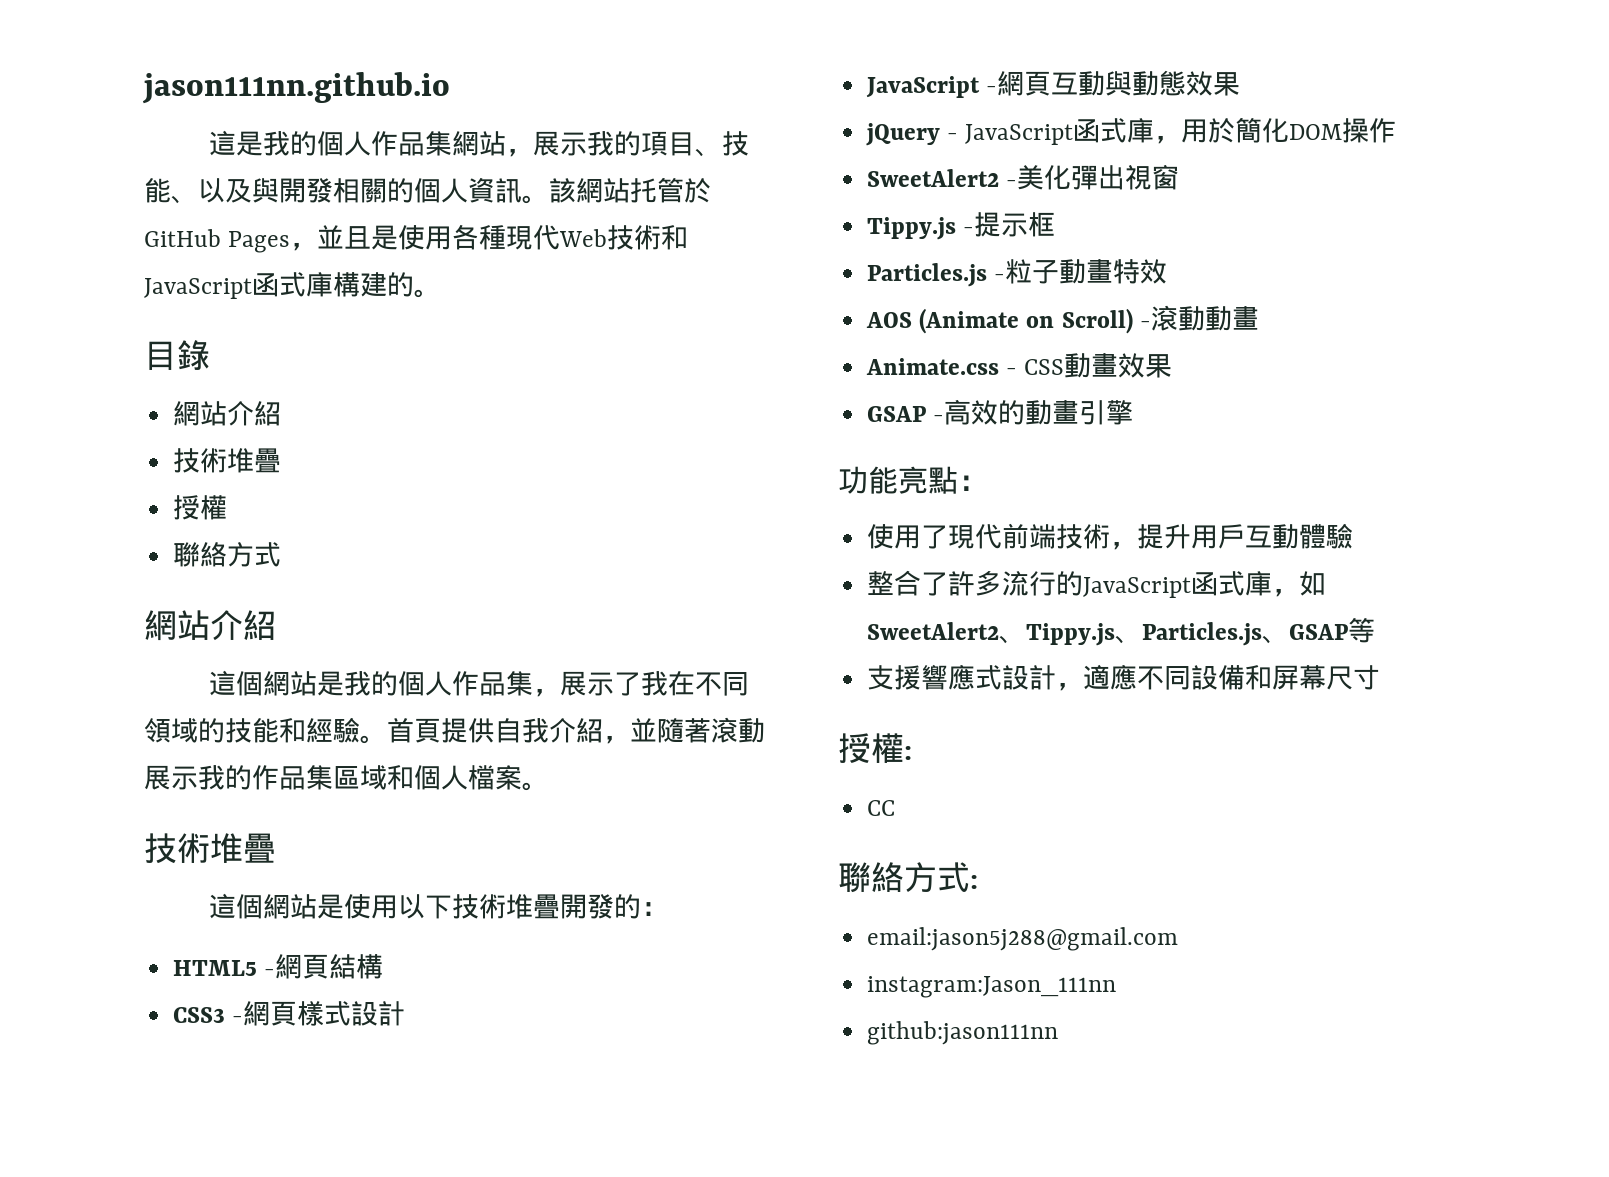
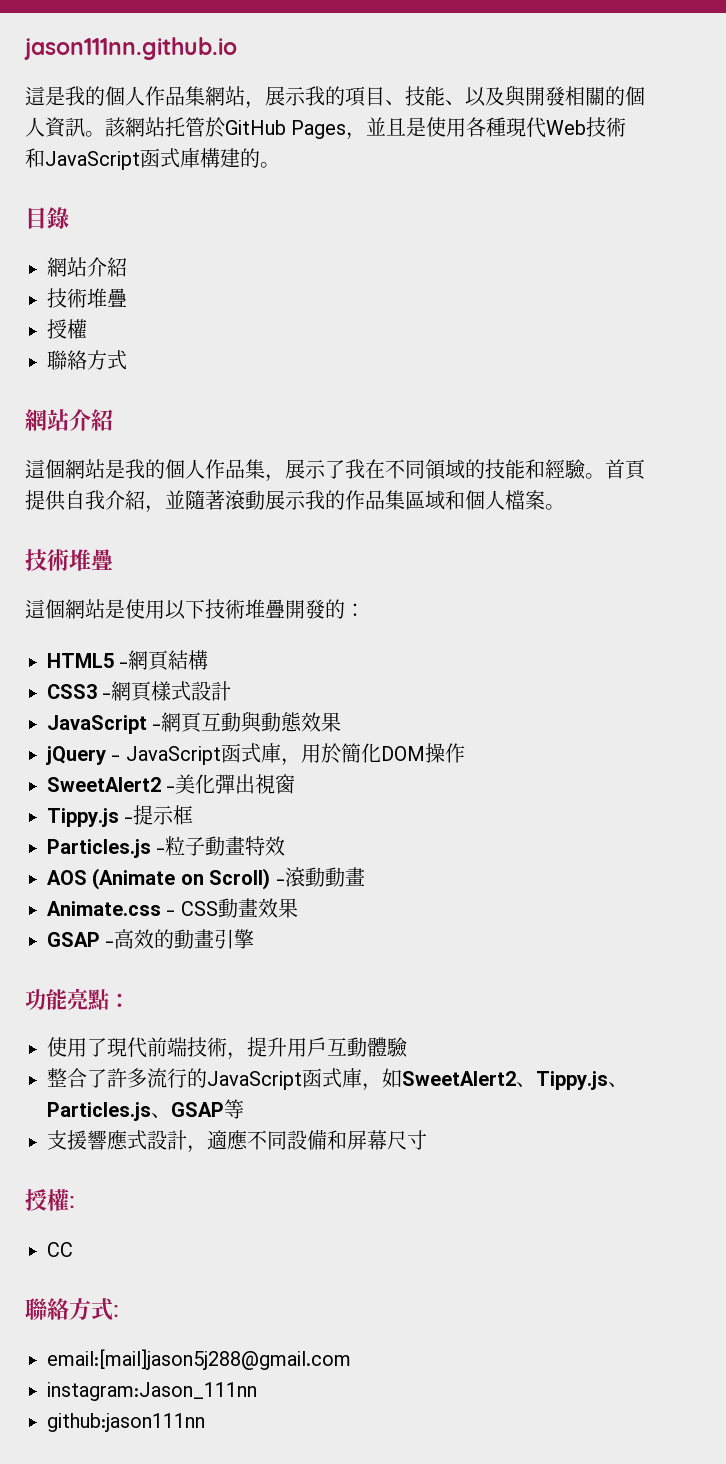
[867,927,1179,951] email:jason5j288@gmail.com -> [47,1349,351,1370] email:[mail]jason5j288@gmail.com

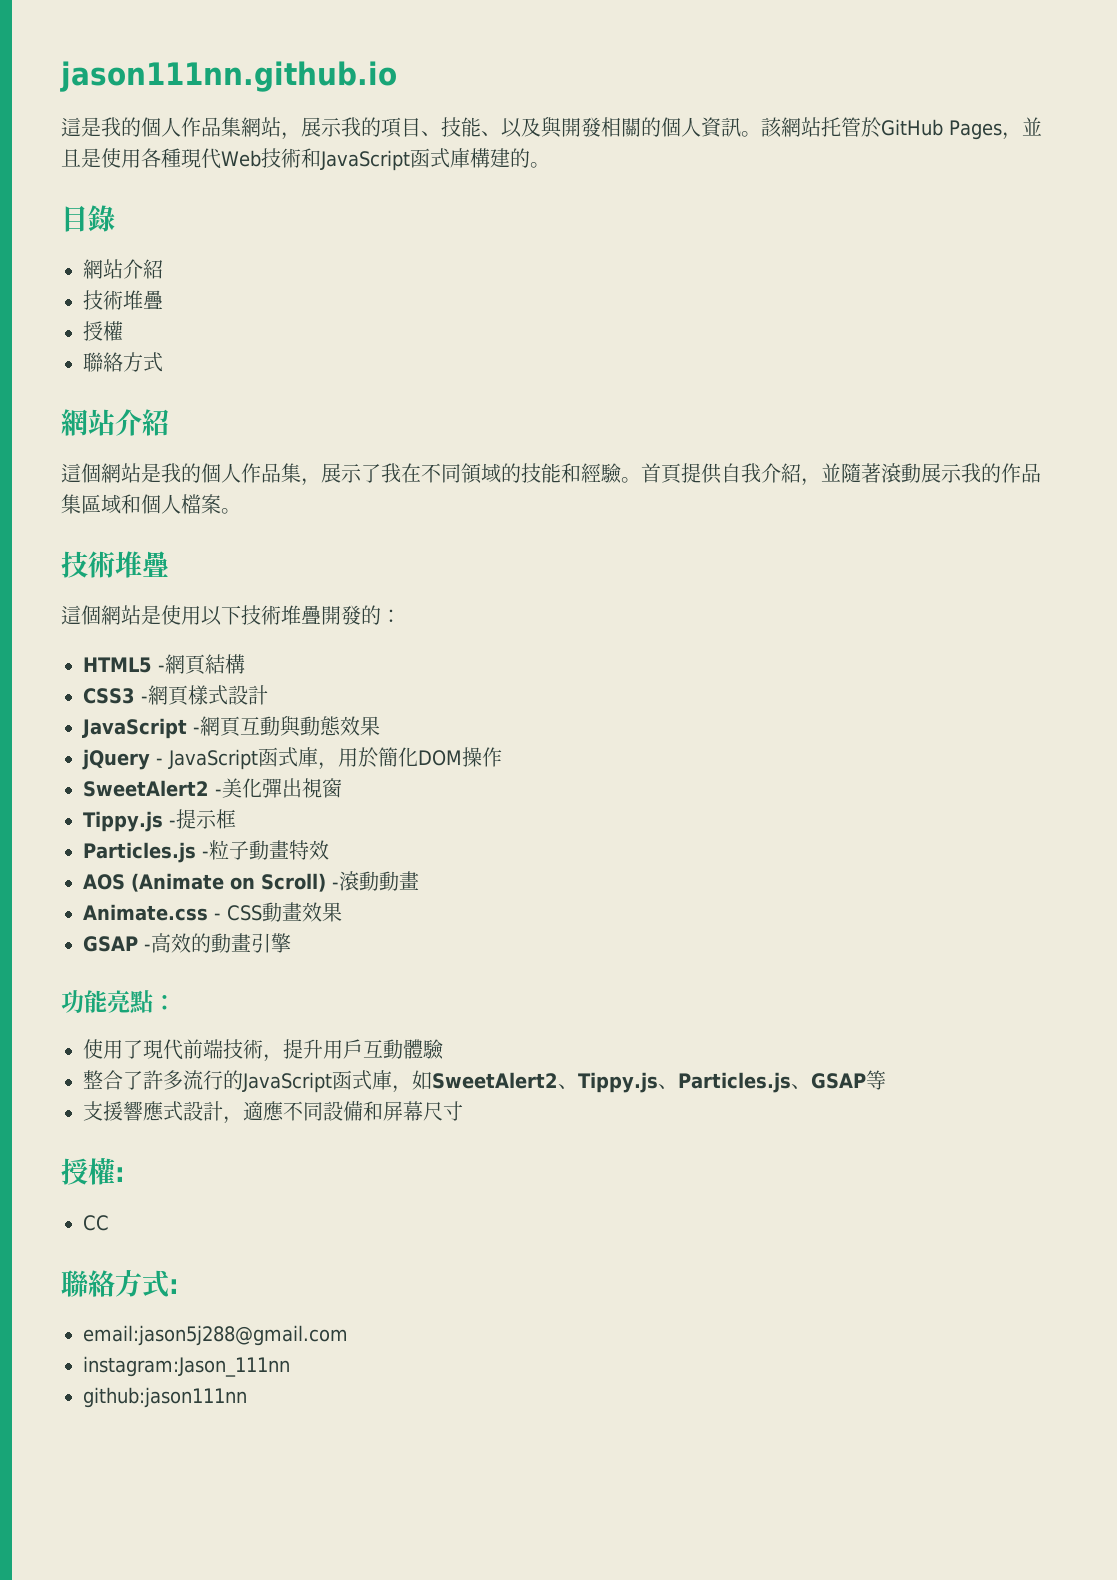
[47,1349,351,1370] email:[mail]jason5j288@gmail.com -> [83,1325,348,1346] email:jason5j288@gmail.com

